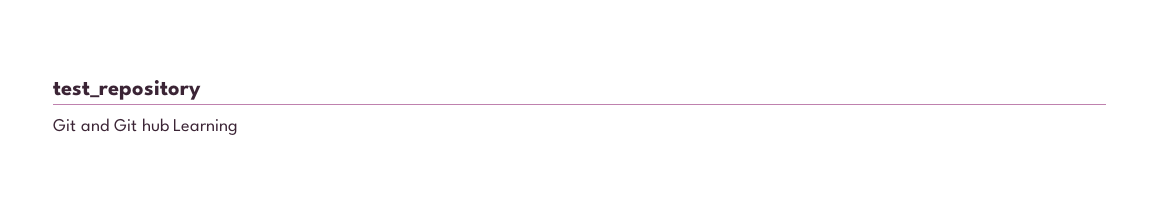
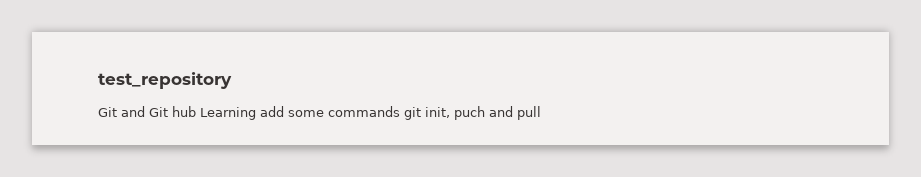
(239, 127) none -> [260,106,541,120] add some commands git init, puch and pull

